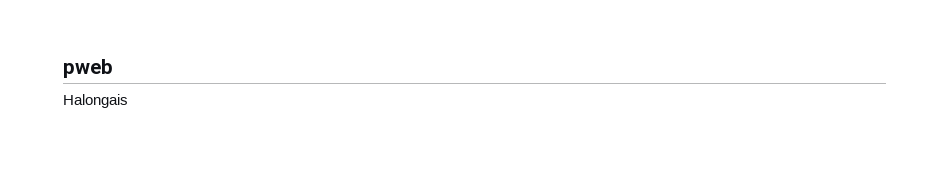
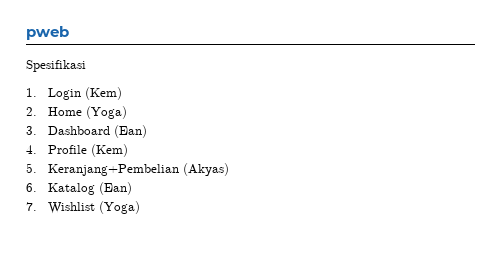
[63,94,128,108] Halongais -> [26,60,86,72] [26,87,122,100] [26,106,127,119] [26,125,147,138] [26,144,128,157] [26,163,229,176] [26,182,132,195] [26,201,140,214] Spesifikasi // 1. Login (Kem) // 2. Home (Yoga) // 3. Dashboard (Ean) // 4. Profile (Kem) // 5. Keranjang+Pembelian (Akyas) // 6. Katalog (Ean) // 7. Wishlist (Yoga)

